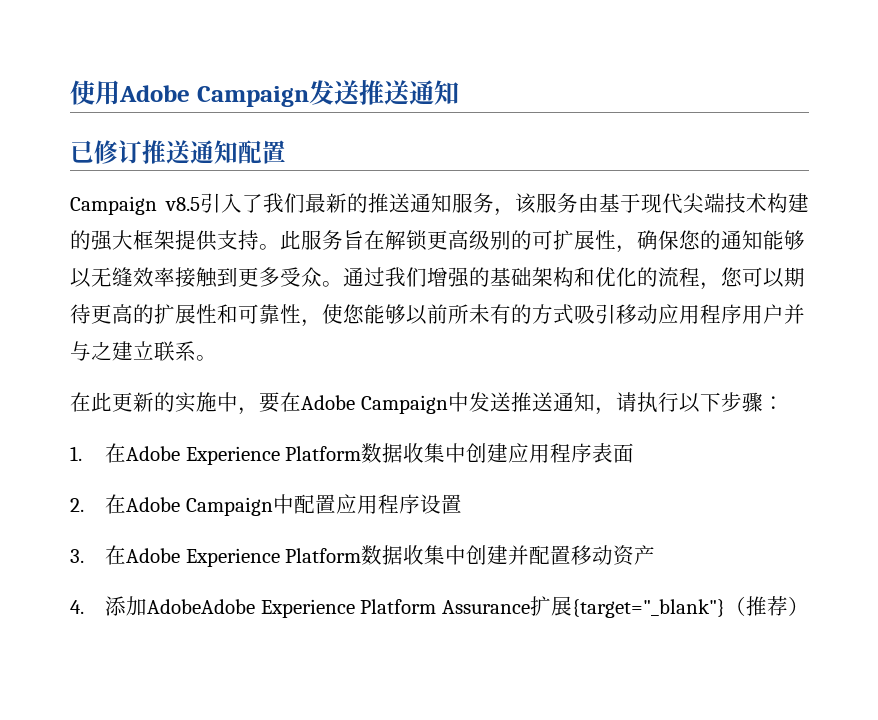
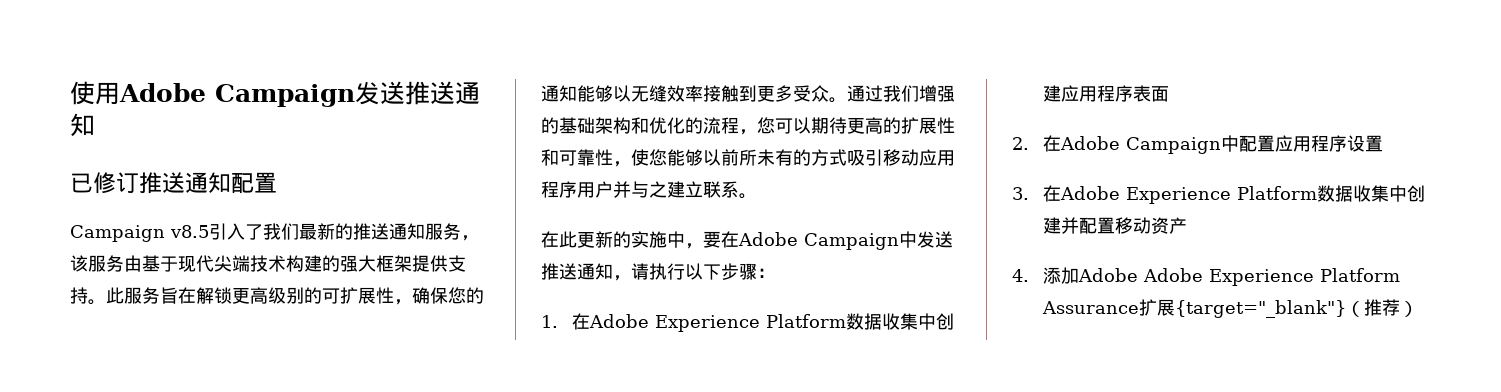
[147,599,256,614] AdobeAdobe -> [1078,268,1204,282] Adobe Adobe

